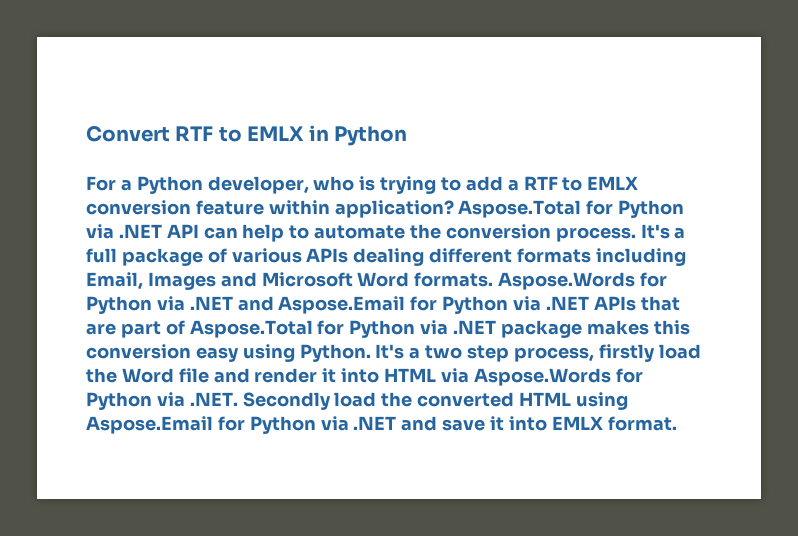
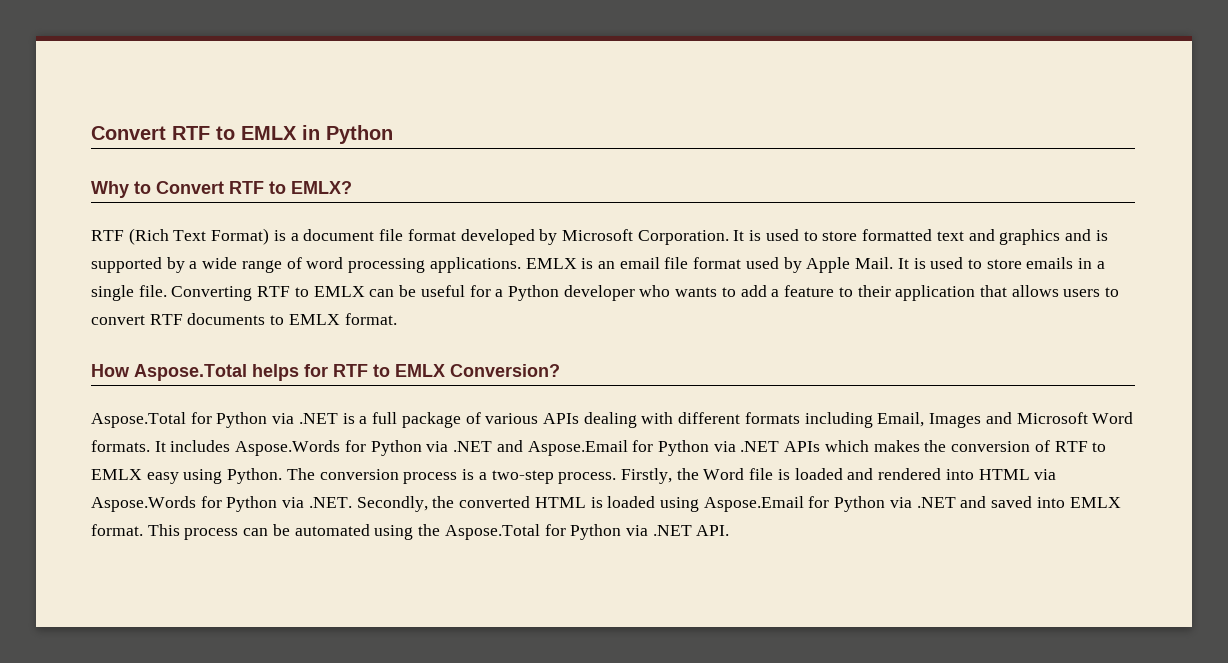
[86,176,639,194] [86,200,685,218] [86,224,670,242] For a Python developer, who is trying to add a RTF to EMLX conversion feature within application? Aspose.Total for Python via .NET API can help to automate the conversion process. It's -> [91,181,352,198] [91,228,1108,245] [91,257,1105,273] [91,285,1120,301] [91,313,397,325] [91,364,560,381] [91,412,355,428] Why to Convert RTF to EMLX? // RTF (Rich Text Format) is a document file format developed by Microsoft Corporation. It is used to store formatted text and graphics and is supported by a wide range of word processing applications. EMLX is an email file format used by Apple Mail. It is used to store emails in a single file. Converting RTF to EMLX can be useful for a Python developer who wants to add a feature to their application that allows users to convert RTF documents to EMLX format. // How Aspose.Total helps for RTF to EMLX Conversion? // Aspose.Total for Python via .NET is
(425, 257) none -> [641,412,674,424] with
(494, 279) none -> [154,440,231,452] It includes
[640,296,680,311] [86,320,690,338] [86,344,701,362] [86,368,337,383] that are part of Aspose.Total for Python via .NET package makes this conversion easy using Python. It's a two step process, firstly load the Word file and render it -> [824,440,1107,452] [91,468,942,484] which makes the conversion of RTF to EMLX easy using Python. The conversion process is a two-step process. Firstly, the Word file is loaded and rendered
[242,392,377,410] Secondly load -> [356,496,428,512] Secondly,
(572, 399) none -> [590,496,656,508] is loaded
[442,416,505,431] save it -> [991,496,1033,508] saved
(677, 423) none -> [147,524,730,540] This process can be automated using the Aspose.Total for Python via .NET API.

